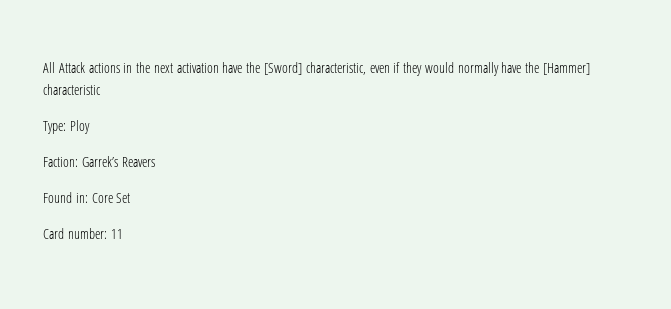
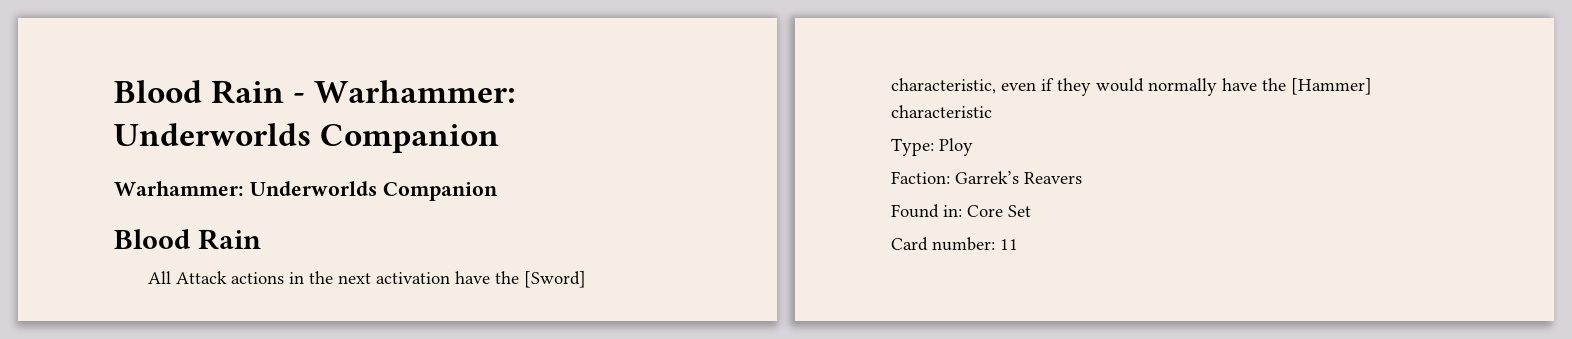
(43, 67) none -> [114,80,517,104] [114,123,500,153] [114,181,498,201] [114,229,261,250] Blood Rain - Warhammer: Underworlds Companion // Warhammer: Underworlds Companion // Blood Rain //

